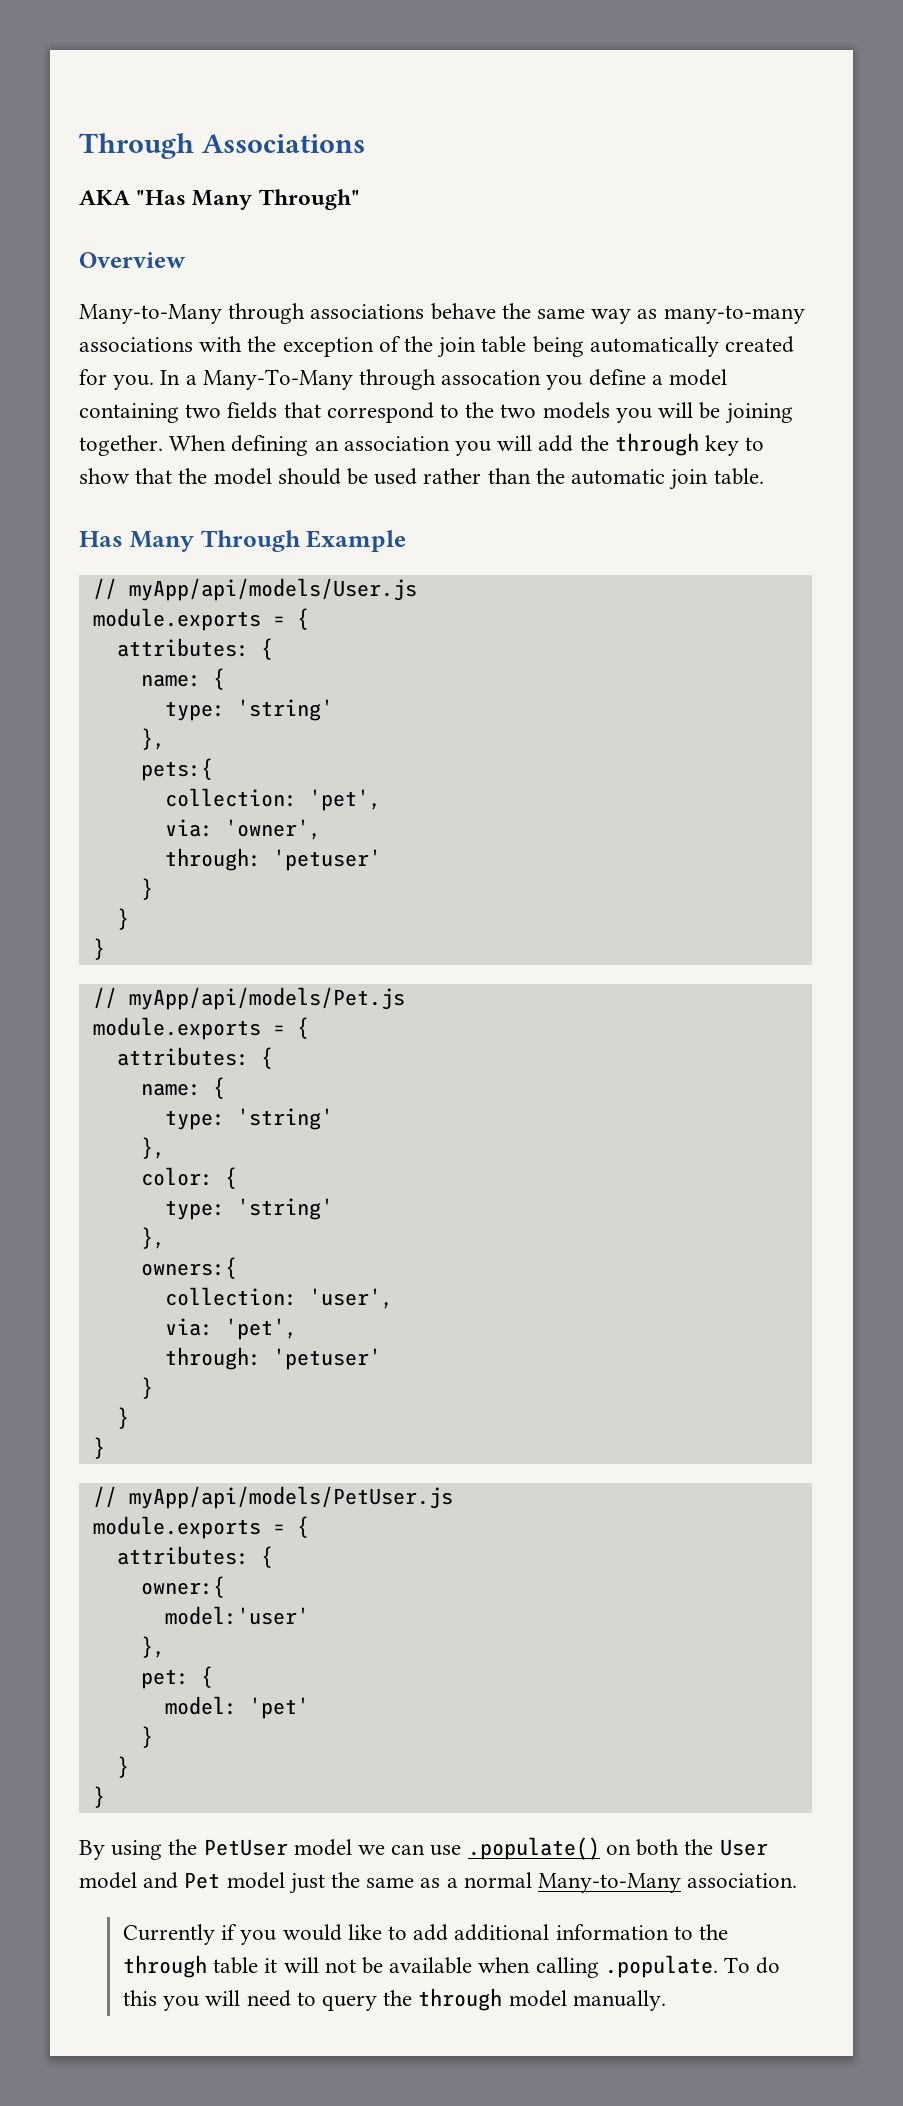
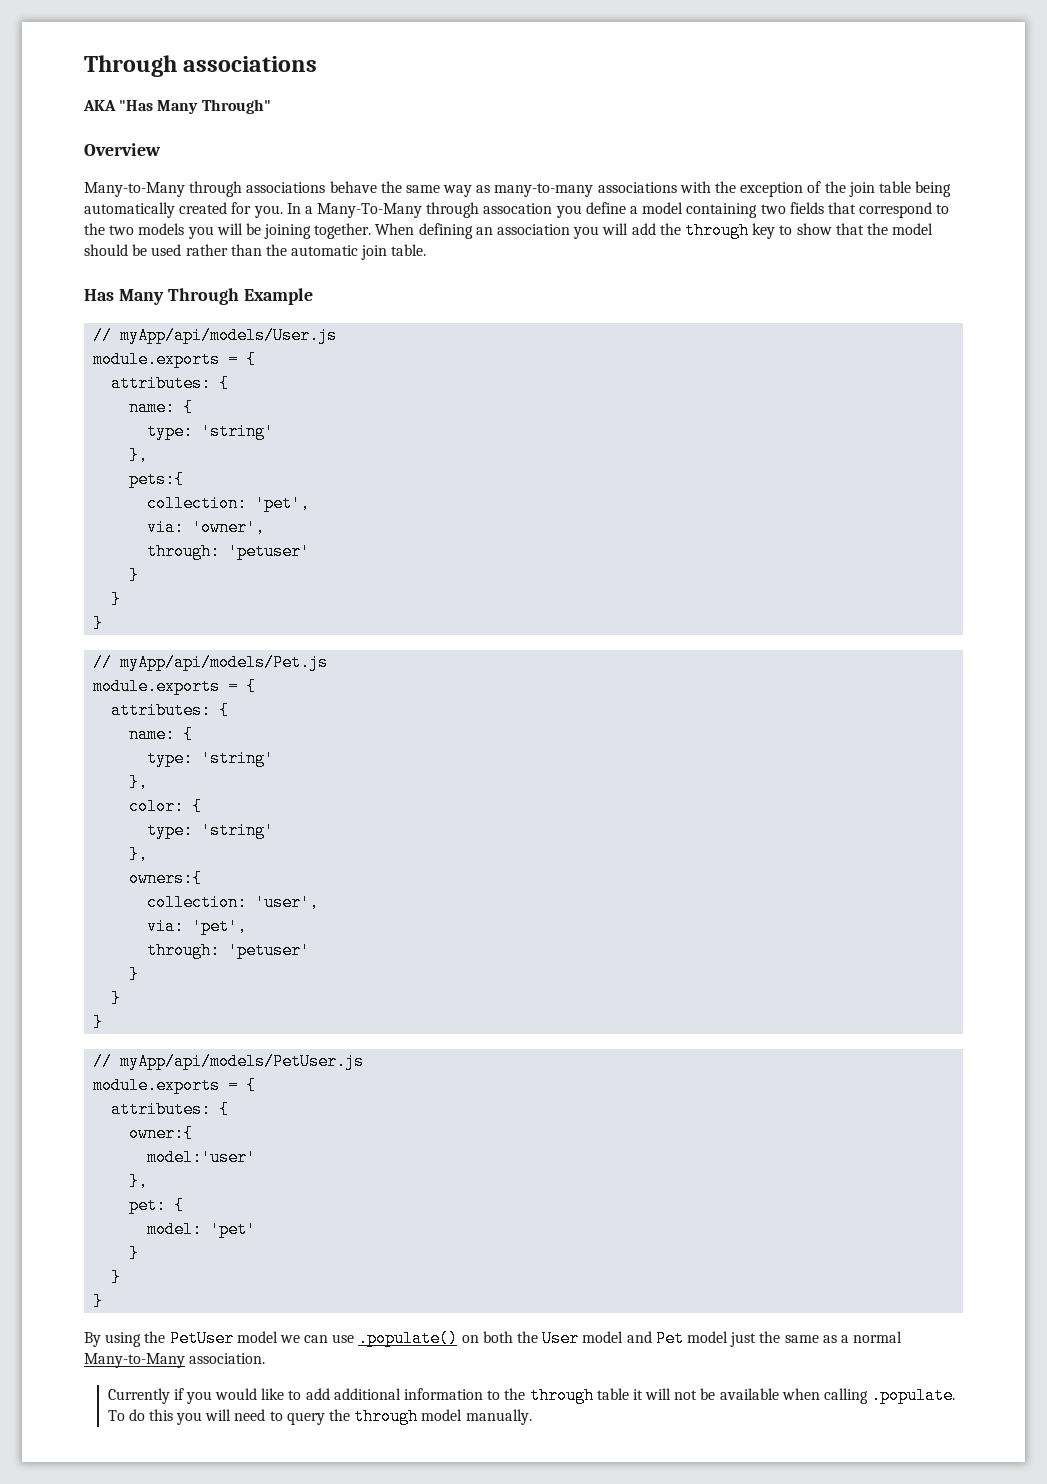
[79,133,365,159] Through Associations -> [84,55,318,77] Through associations

